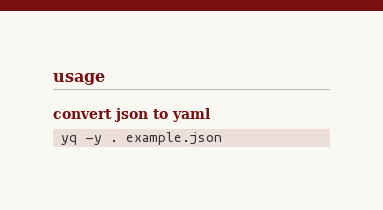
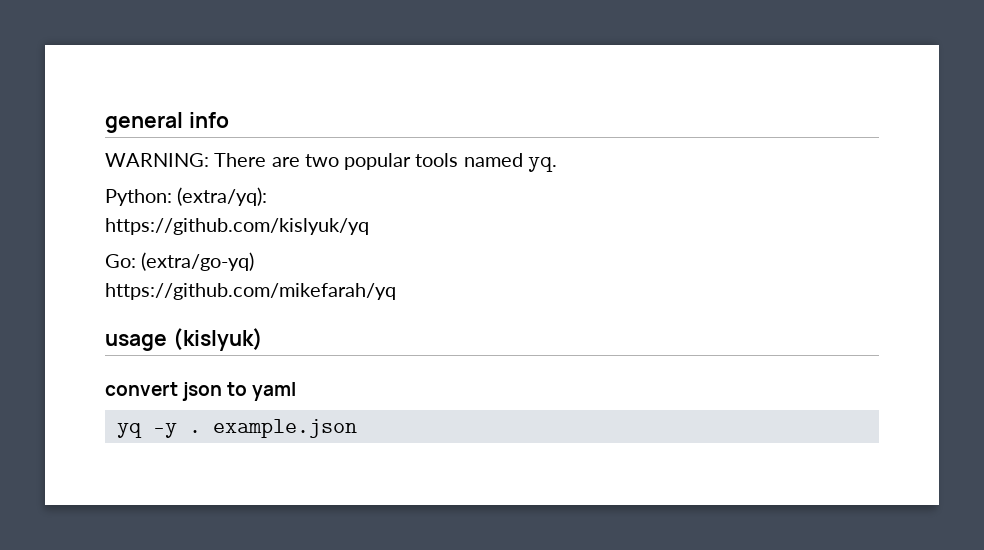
(53, 79) none -> [105,112,229,133] [105,153,557,172] [105,187,268,206] [105,218,369,235] [105,252,255,271] [105,283,396,300] general info // WARNING: There are two popular tools named yq. // Python: (extra/yq): // https://github.com/kislyuk/yq // Go: (extra/go-yq) // https://github.com/mikefarah/yq //
(105, 79) none -> [172,328,263,351] (kislyuk)

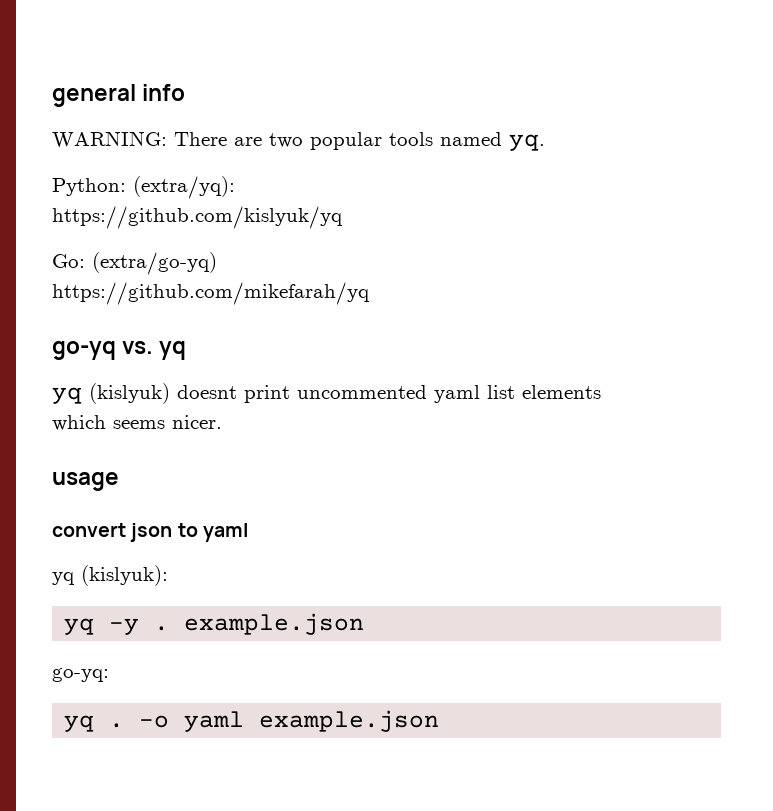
(396, 291) none -> [52,341,187,360] [52,383,601,404] [52,415,222,431] // go-yq vs. yq // yq (kislyuk) doesnt print uncommented yaml list elements // which seems nicer.
[172,328,263,351] (kislyuk) -> (119, 481) none
(297, 391) none -> [52,565,168,586] // yq (kislyuk):
(357, 428) none -> [52,668,109,682] [64,710,440,732] // go-yq: // yq . -o yaml example.json

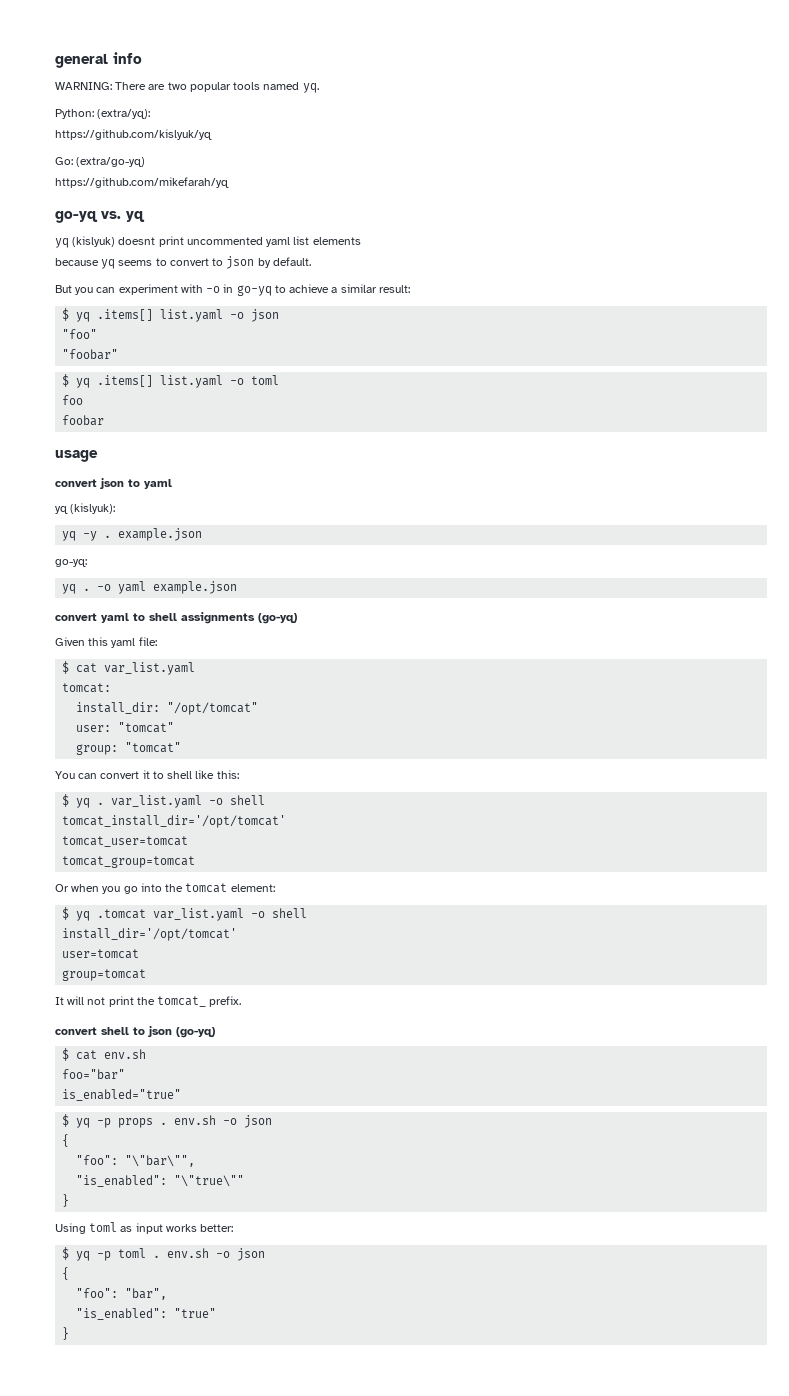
[52,415,222,431] which seems nicer. -> [55,256,311,269] [55,284,410,296] [62,308,280,322] [62,329,98,339] [62,349,119,360] [62,374,280,388] [62,395,84,405] [62,415,105,426] because yq seems to convert to json by default. // But you can experiment with -o in go-yq to achieve a similar result: // $ yq .items[] list.yaml -o json // "foo" // "foobar" // $ yq .items[] list.yaml -o toml // foo // foobar
(440, 721) none -> [55,612,297,624] [55,637,157,648] [62,661,196,675] [62,683,112,693] [76,702,259,715] [76,722,175,733] [76,742,182,755] [55,770,239,779] [62,794,266,808] [62,815,287,828] [62,836,189,847] [62,856,196,868] [55,883,275,894] [62,907,308,921] [62,928,238,941] [62,949,140,959] [62,969,147,981] [55,996,242,1007] [55,1026,215,1038] [62,1048,147,1061] [62,1069,126,1080] [62,1089,182,1101] [62,1114,273,1128] [62,1134,70,1147] [76,1155,196,1167] [76,1175,245,1187] [62,1194,70,1207] [55,1222,234,1234] [62,1247,266,1261] [62,1267,70,1280] [76,1288,168,1300] [76,1308,217,1320] [62,1327,70,1340] // convert yaml to shell assignments (go-yq) // Given this yaml file: // $ cat var_list.yaml // tomcat: // install_dir: "/opt/tomcat" // user: "tomcat" // group: "tomcat" // You can convert it to shell like this: // $ yq . var_list.yaml -o shell // tomcat_install_dir='/opt/tomcat' // tomcat_user=tomcat // tomcat_group=tomcat // Or when you go into the tomcat element: // $ yq .tomcat var_list.yaml -o shell // install_dir='/opt/tomcat' // user=tomcat // group=tomcat // It will not print the tomcat_ prefix. // convert shell to json (go-yq) // $ cat env.sh // foo="bar" // is_enabled="true" // $ yq -p props . env.sh -o json // { // "foo": "\"bar\"", // "is_enabled": "\"true\"" // } // Using toml as input works better: // $ yq -p toml . env.sh -o json // { // "foo": "bar", // "is_enabled": "true" // }

